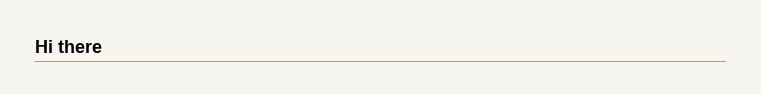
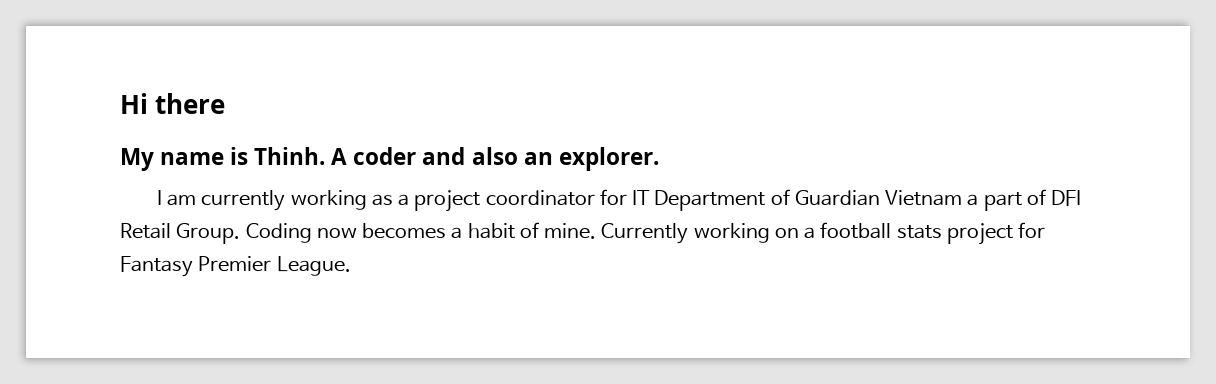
(102, 46) none -> [120,147,659,171] [156,189,1082,212] [120,222,1046,245] [120,256,351,277] // My name is Thinh. A coder and also an explorer. // I am currently working as a project coordinator for IT Department of Guardian Vietnam a part of DFI Retail Group. Coding now becomes a habit of mine. Currently working on a football stats project for Fantasy Premier League.

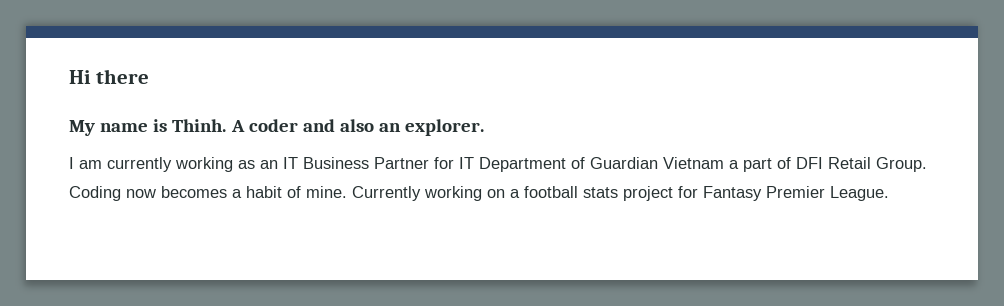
[398,190,595,212] a project coordinator -> [260,157,429,169] an IT Business Partner
(241, 233) none -> (927, 164) //

